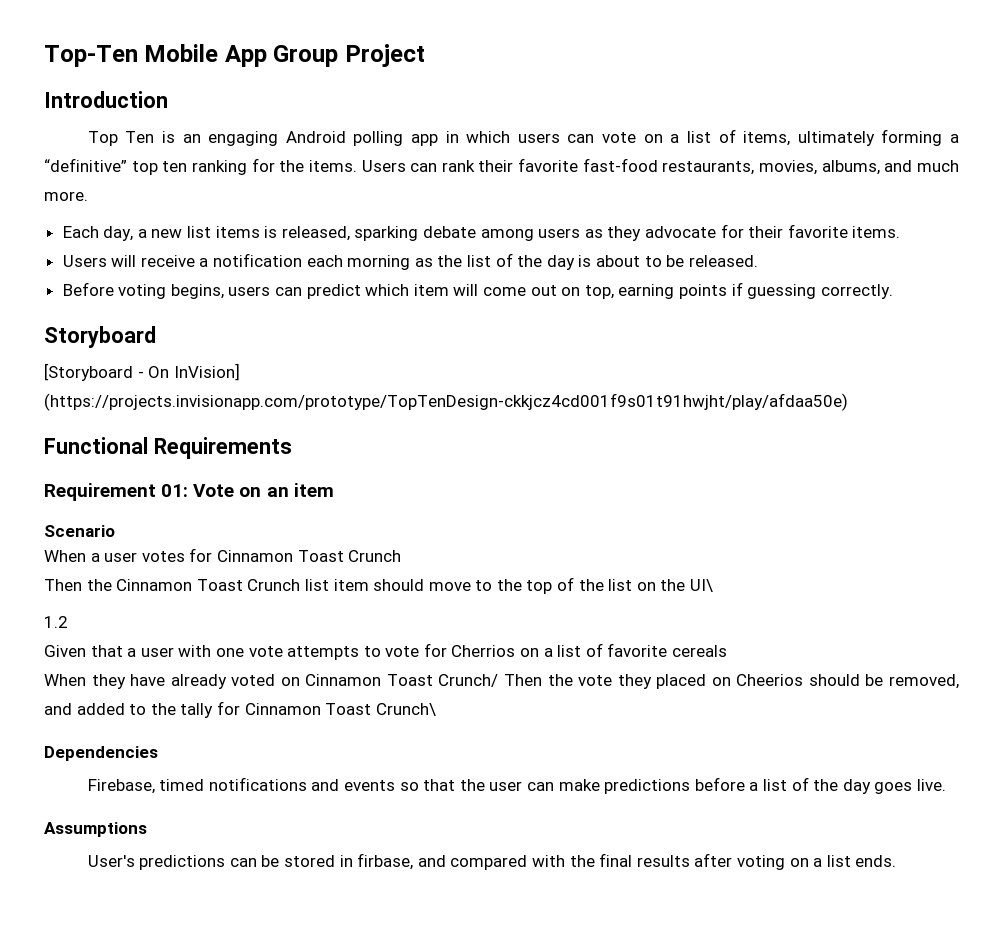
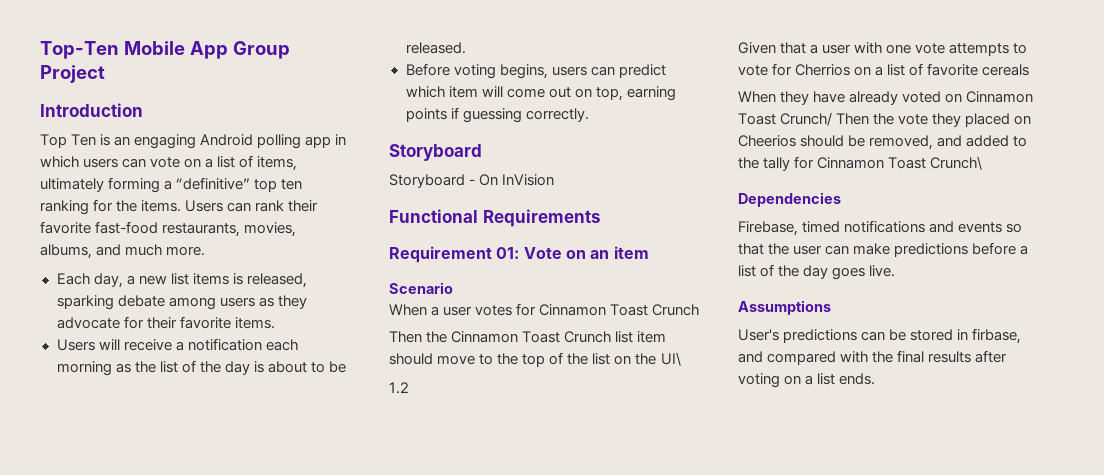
[44,363,133,381] [Storyboard -> [389,174,465,188] Storyboard
[173,363,240,381] [44,393,848,411] InVision] (https://projects.invisionapp.com/prototype/TopTenDesign-ckkjcz4cd001f9s01t91hwjht/play/afdaa50e) -> [502,174,555,186] InVision

